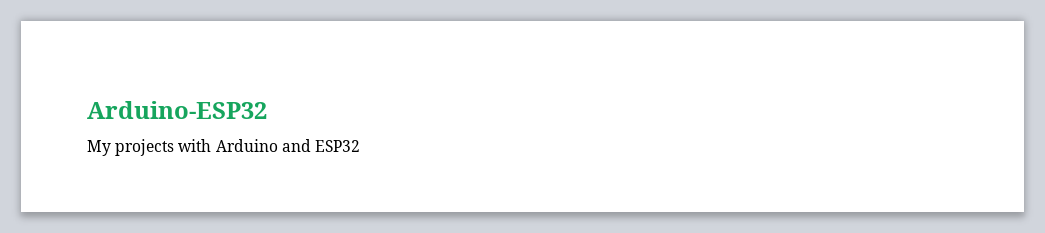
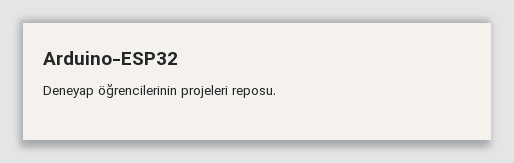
[87,139,360,156] My projects with Arduino and ESP32 -> [43,84,276,98] Deneyap öğrencilerinin projeleri reposu.

